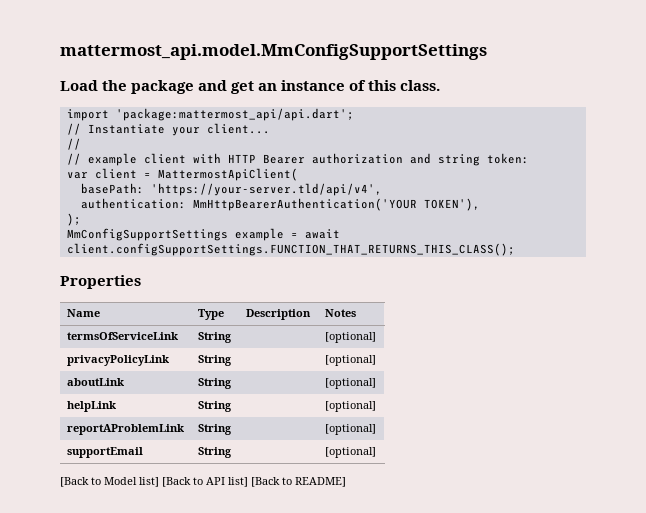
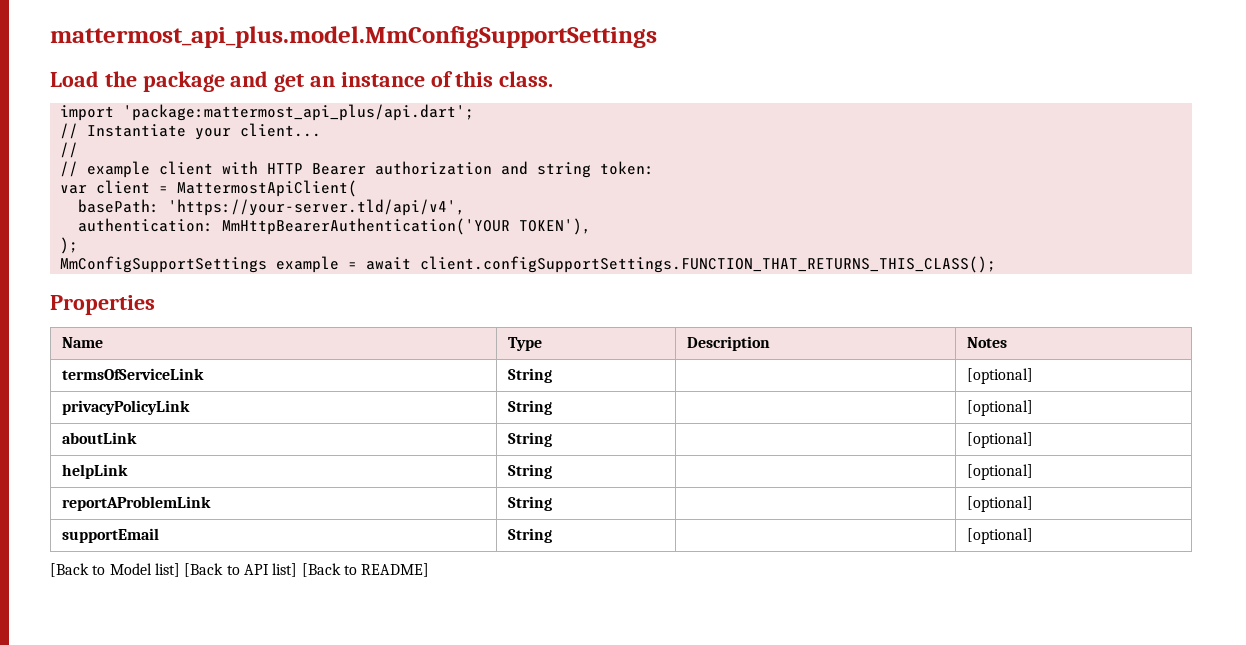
[60,44,487,60] mattermost_api.model.MmConfigSupportSettings -> [50,26,657,48] mattermost_api_plus.model.MmConfigSupportSettings
[115,108,354,121] 'package:mattermost_api/api.dart'; -> [122,104,474,121] 'package:mattermost_api_plus/api.dart';

